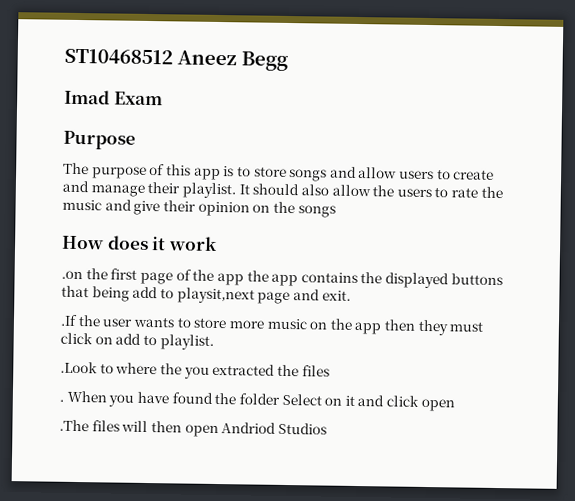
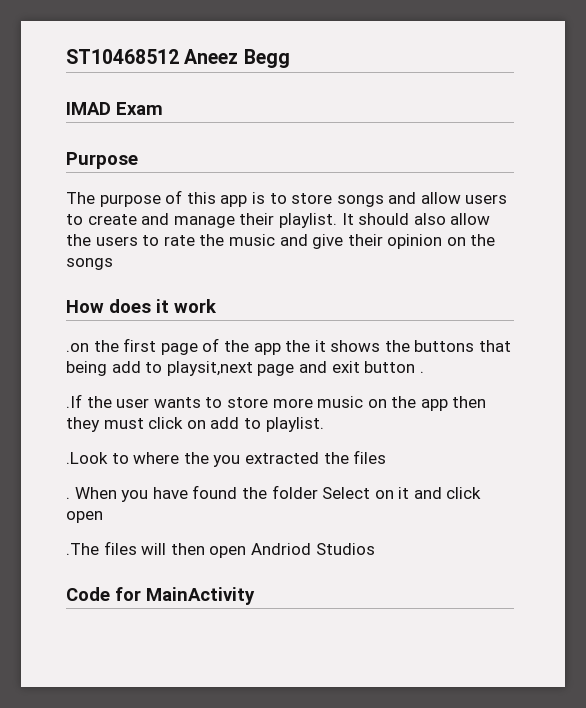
[64,89,110,105] Imad -> [66,102,111,115] IMAD
[271,272,450,289] app contains the displayed -> [314,340,410,352] it shows the
[321,290,351,301] exit. -> [331,361,424,373] exit button .
(327, 428) none -> [66,587,255,605] // Code for MainActivity

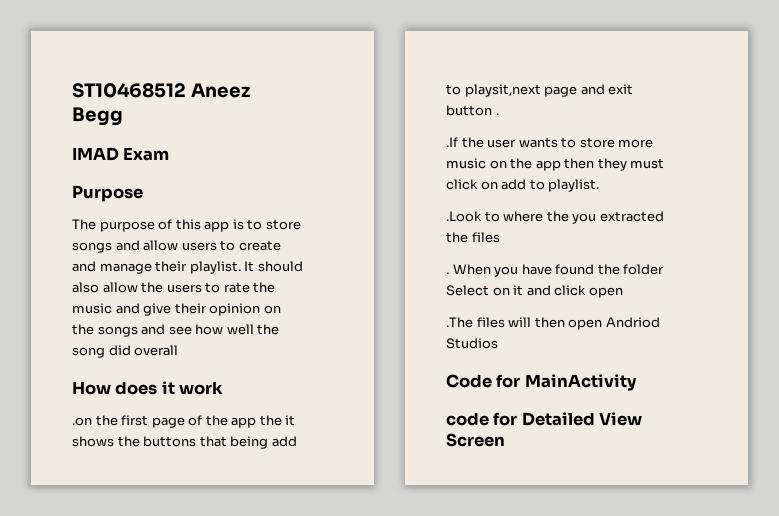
(113, 264) none -> [141,324,280,335] [72,345,179,358] and see how well the song did overall
(255, 596) none -> [446,412,643,426] [446,433,505,447] // code for Detailed View Screen

